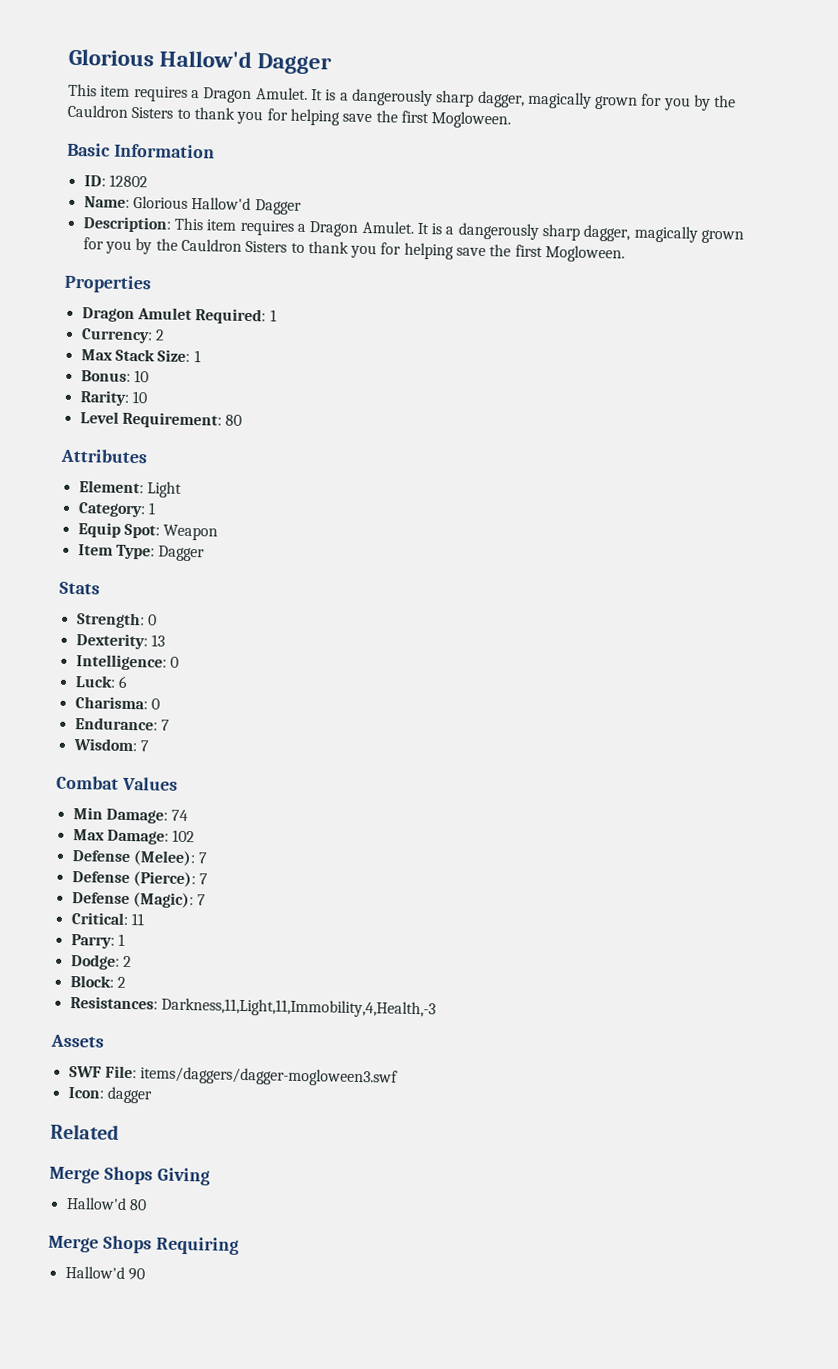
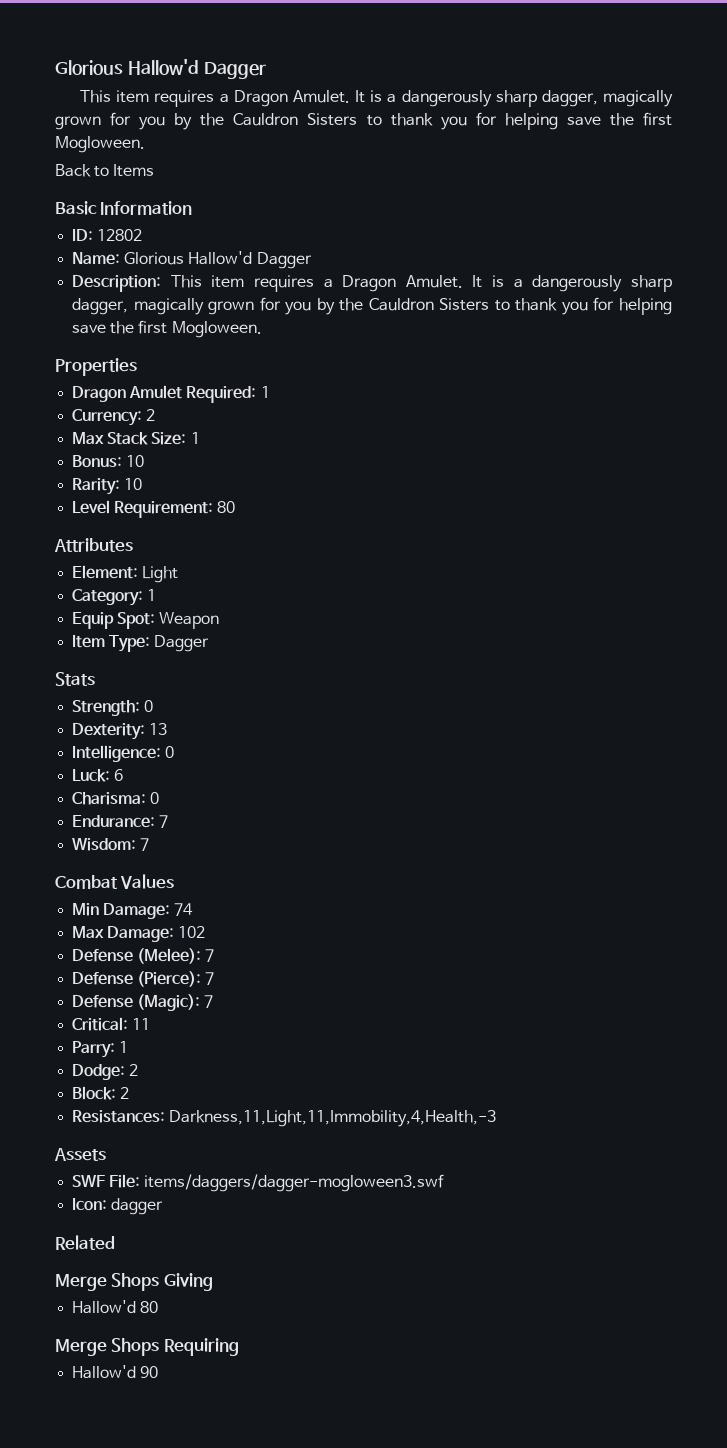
(512, 120) none -> [55,164,155,177] // Back to Items

